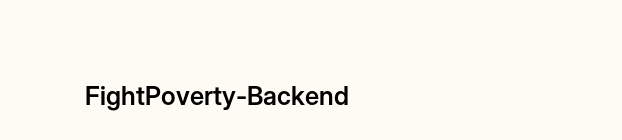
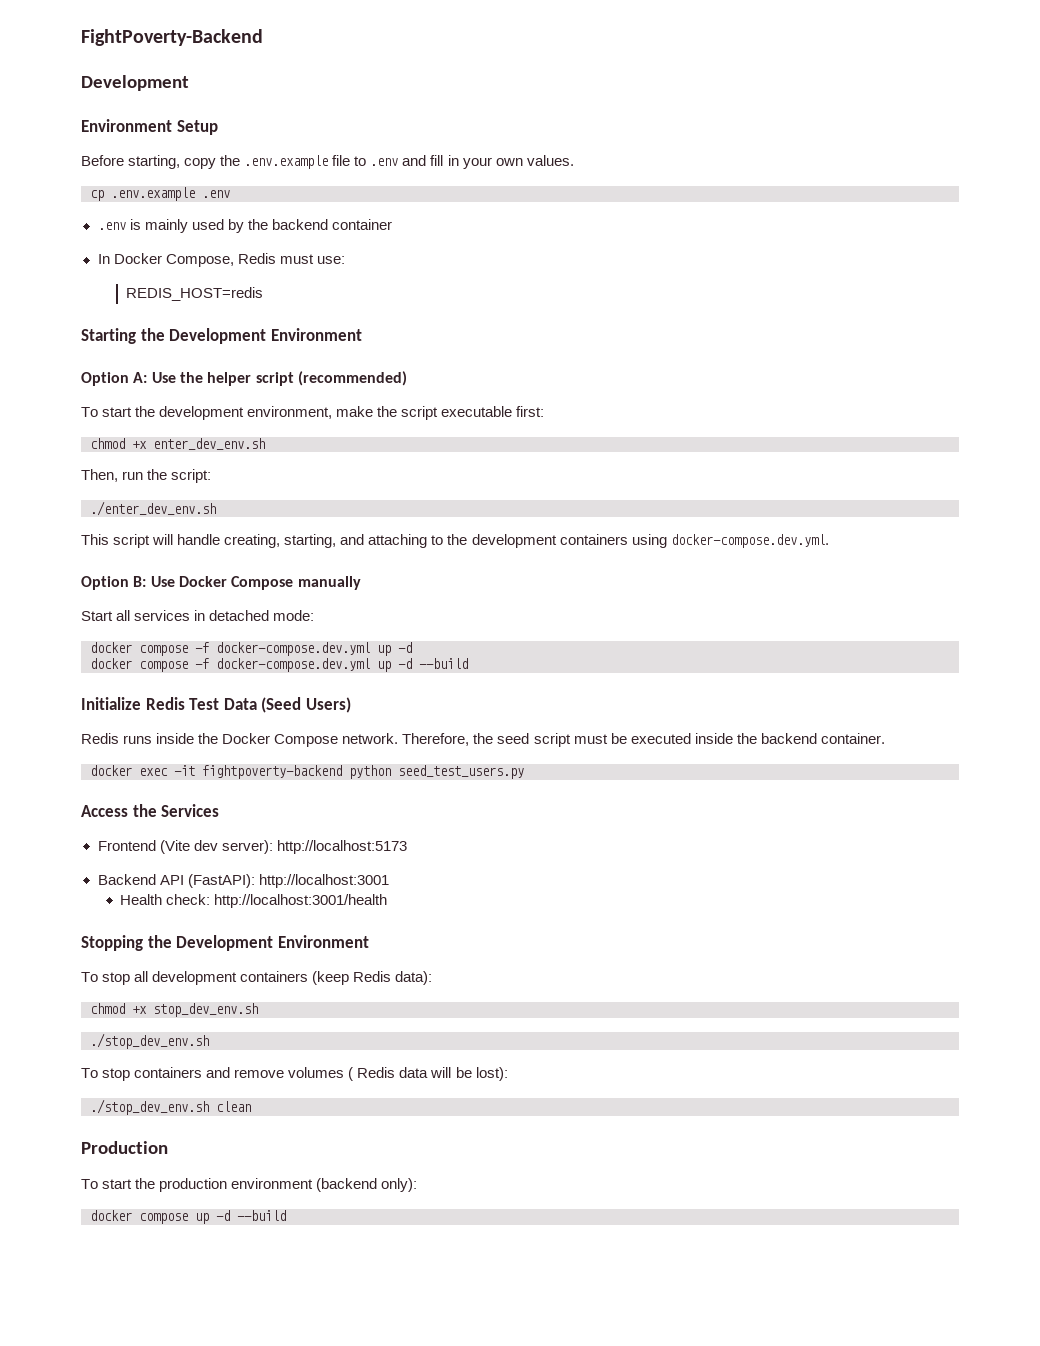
(349, 98) none -> [81,75,189,91] [81,119,218,135] [81,155,574,169] [90,187,230,201] [97,219,392,233] [97,253,345,267] [126,287,264,301] [81,328,362,344] [81,371,407,386] [81,406,545,420] [90,438,265,450] [81,469,212,483] [90,501,216,516] [81,534,829,548] [81,576,361,590] [81,610,315,621] [90,642,412,656] [90,658,468,672] [81,697,351,713] [81,733,885,747] [90,765,524,779] [81,804,220,817] [97,840,407,854] [97,874,389,888] [120,894,388,908] [81,935,369,951] [81,971,433,985] [90,1003,258,1017] [90,1033,209,1049] [81,1067,508,1081] [90,1099,251,1115] [81,1141,168,1154] [81,1178,418,1192] [90,1210,286,1224] // Development // Environment Setup // Before starting, copy the .env.example file to .env and fill in your own values. // cp .env.example .env // .env is mainly used by the backend container // In Docker Compose, Redis must use: // REDIS_HOST=redis // Starting the Development Environment // Option A: Use the helper script (recommended) // To start the development environment, make the script executable first: // chmod +x enter_dev_env.sh // Then, run the script: // ./enter_dev_env.sh // This script will handle creating, starting, and attaching to the development containers using docker-compose.dev.yml. // Option B: Use Docker Compose manually // Start all services in detached mode: // docker compose -f docker-compose.dev.yml up -d // docker compose -f docker-compose.dev.yml up -d --build // Initialize Redis Test Data (Seed Users) // Redis runs inside the Docker Compose network. Therefore, the seed script must be executed inside the backend container. // docker exec -it fightpoverty-backend python seed_test_users.py // Access the Services // Frontend (Vite dev server): http://localhost:5173 // Backend API (FastAPI): http://localhost:3001 // Health check: http://localhost:3001/health // Stopping the Development Environment // To stop all development containers (keep Redis data): // chmod +x stop_dev_env.sh // ./stop_dev_env.sh // To stop containers and remove volumes ( Redis data will be lost): // ./stop_dev_env.sh clean // Production // To start the production environment (backend only): // docker compose up -d --build

